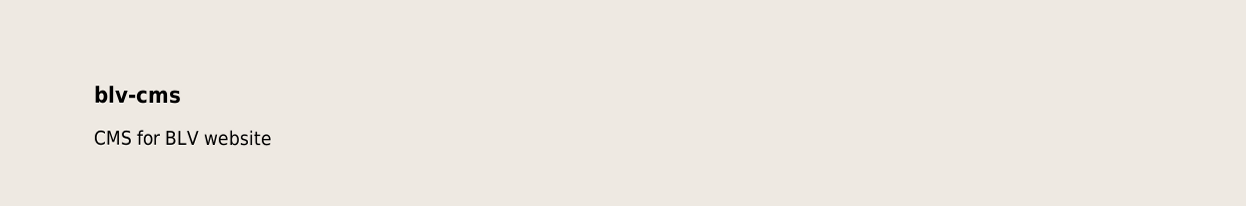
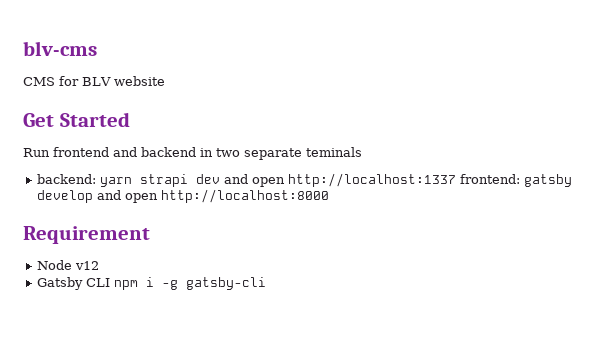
(273, 138) none -> [23,112,130,127] [23,147,362,160] [36,173,572,187] [36,189,329,203] [23,226,150,244] [36,260,99,270] [36,277,266,290] // Get Started // Run frontend and backend in two separate teminals // backend: yarn strapi dev and open http://localhost:1337 frontend: gatsby develop and open http://localhost:8000 // Requirement // Node v12 // Gatsby CLI npm i -g gatsby-cli

